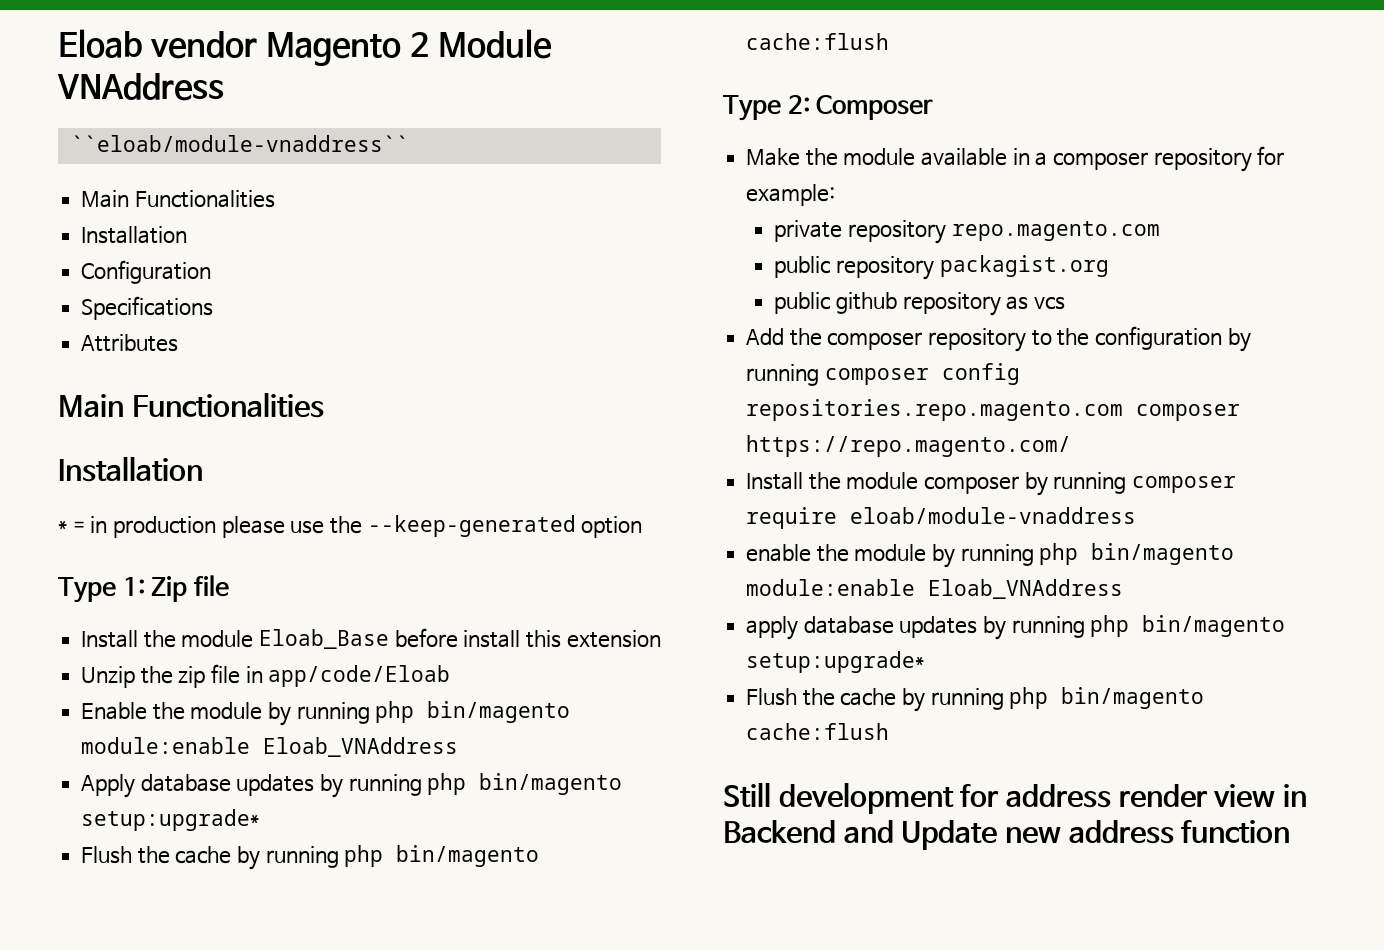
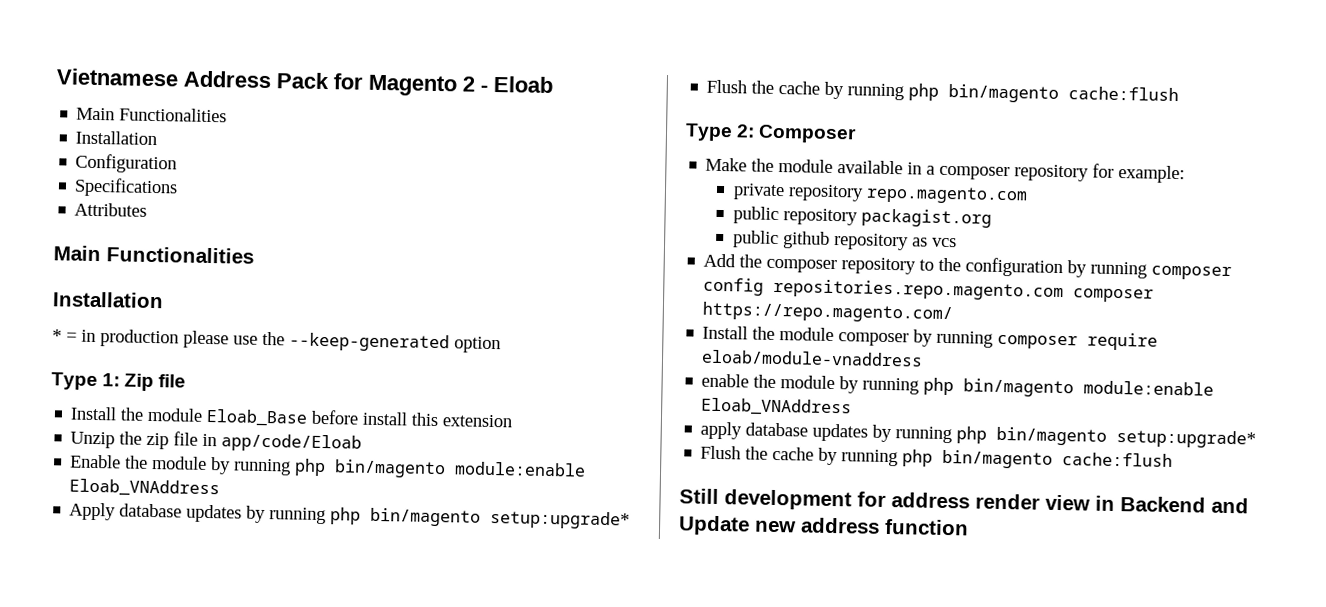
[58,29,552,66] [57,73,224,101] [70,135,409,152] Eloab vendor Magento 2 Module VNAddress // ``eloab/module-vnaddress`` -> [56,68,553,97] Vietnamese Address Pack for Magento 2 - Eloab

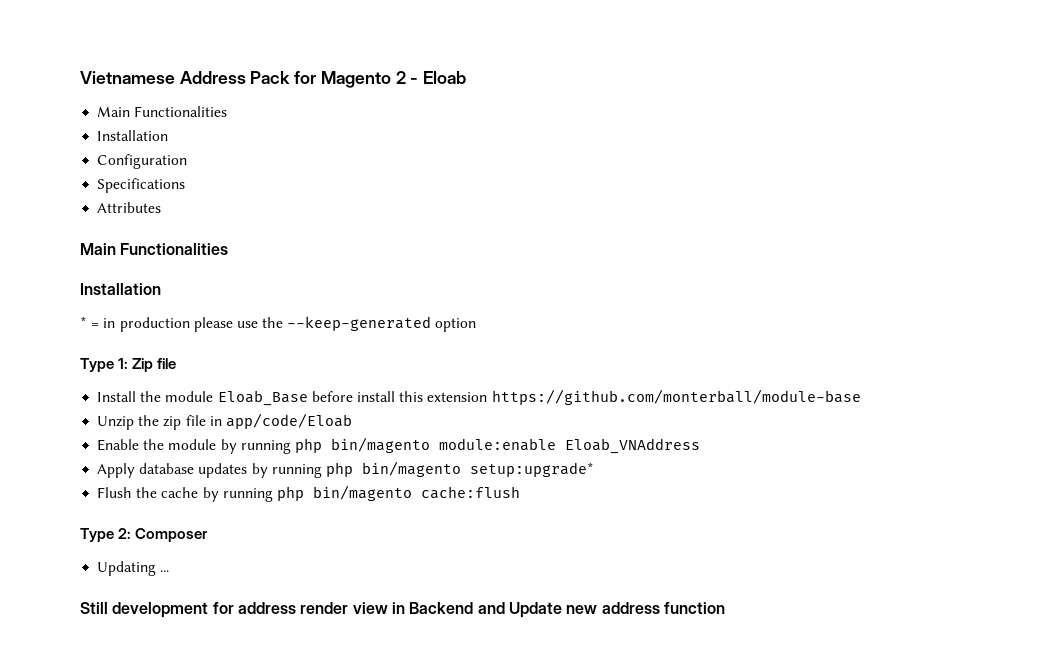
(514, 421) none -> [491,389,861,405] https://github.com/monterball/module-base
[705,157,1186,184] [733,183,1029,205] [733,206,993,228] [733,230,958,251] [703,253,1233,281] [703,277,1155,303] [702,301,954,324] [702,325,1159,351] [701,349,924,367] [701,373,1215,398] [701,397,853,417] [700,421,1257,449] [700,445,1174,469] Make the module available in a composer repository for example: // private repository repo.magento.com // public repository packagist.org // public github repository as vcs // Add the composer repository to the configuration by running composer config repositories.repo.magento.com composer https://repo.magento.com/ // Install the module composer by running composer require eloab/module-vnaddress // enable the module by running php bin/magento module:enable Eloab_VNAddress // apply database updates by running php bin/magento setup:upgrade* // Flush the cache by running php bin/magento cache:flush -> [97,561,170,576] Updating ...

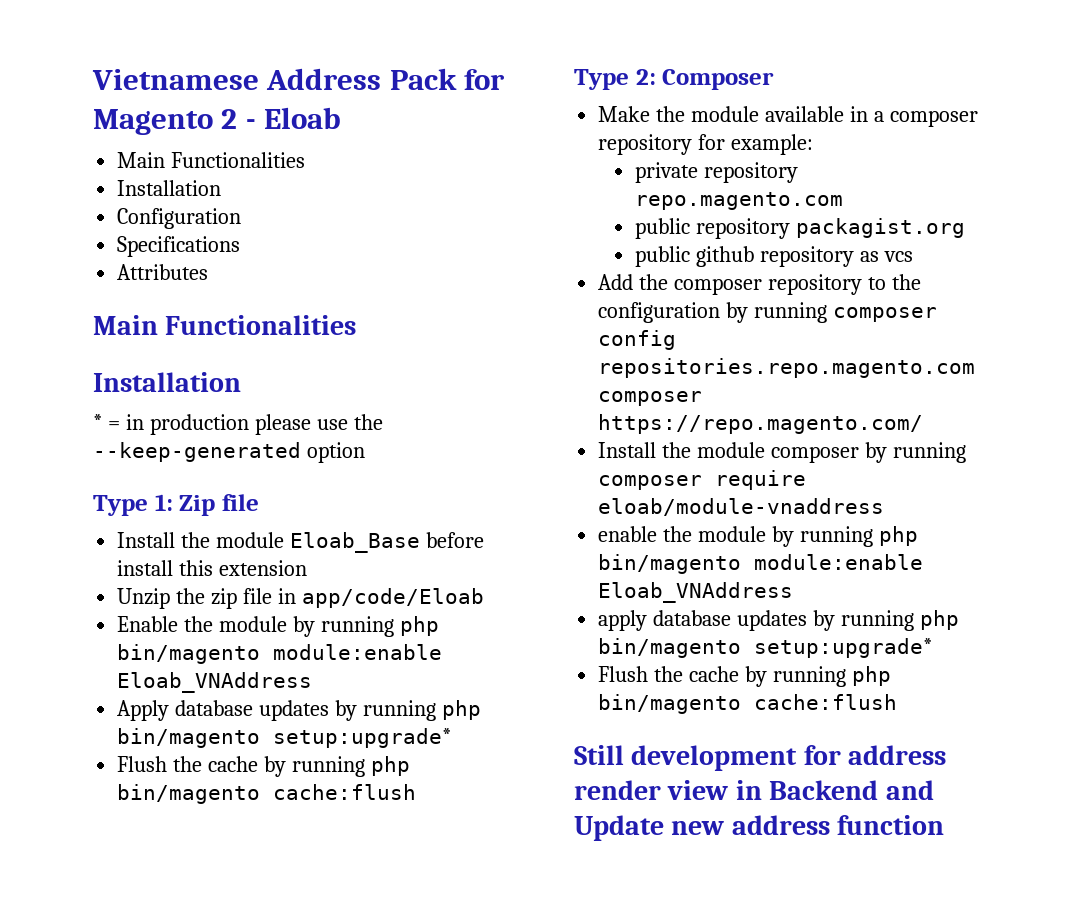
[491,389,861,405] https://github.com/monterball/module-base -> (308, 568) none
[97,561,170,576] Updating ... -> [598,106,978,127] [598,134,814,155] [634,162,798,183] [634,192,843,210] [634,218,965,239] [634,246,913,267] [598,274,921,295] [598,302,938,323] [598,330,677,350] [598,358,976,378] [598,391,703,406] [598,414,924,434] [598,442,966,463] [598,470,807,490] [598,498,885,516] [598,526,918,547] [598,554,924,574] [598,582,794,603] [598,610,959,631] [598,638,933,658] [598,666,891,687] [598,694,898,714] Make the module available in a composer repository for example: // private repository repo.magento.com // public repository packagist.org // public github repository as vcs // Add the composer repository to the configuration by running composer config repositories.repo.magento.com composer https://repo.magento.com/ // Install the module composer by running composer require eloab/module-vnaddress // enable the module by running php bin/magento module:enable Eloab_VNAddress // apply database updates by running php bin/magento setup:upgrade* // Flush the cache by running php bin/magento cache:flush

